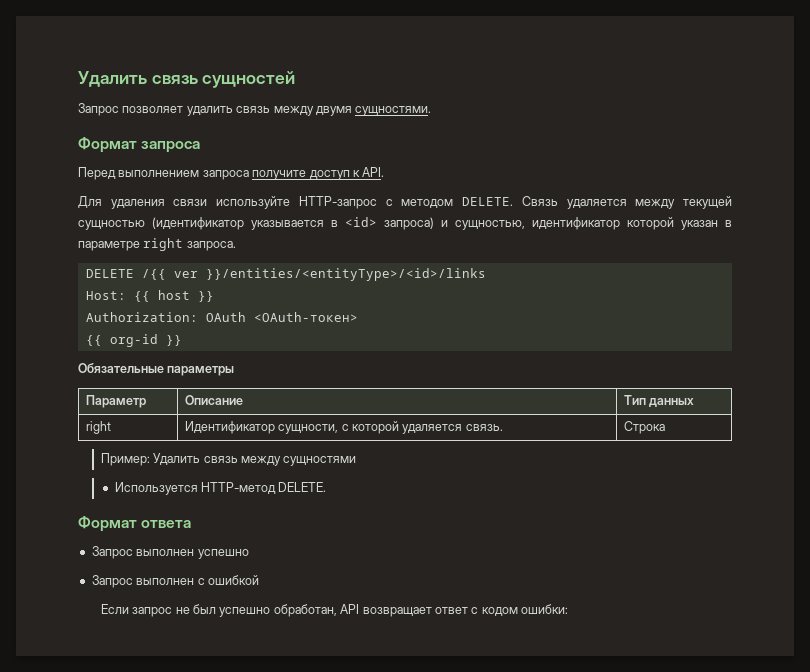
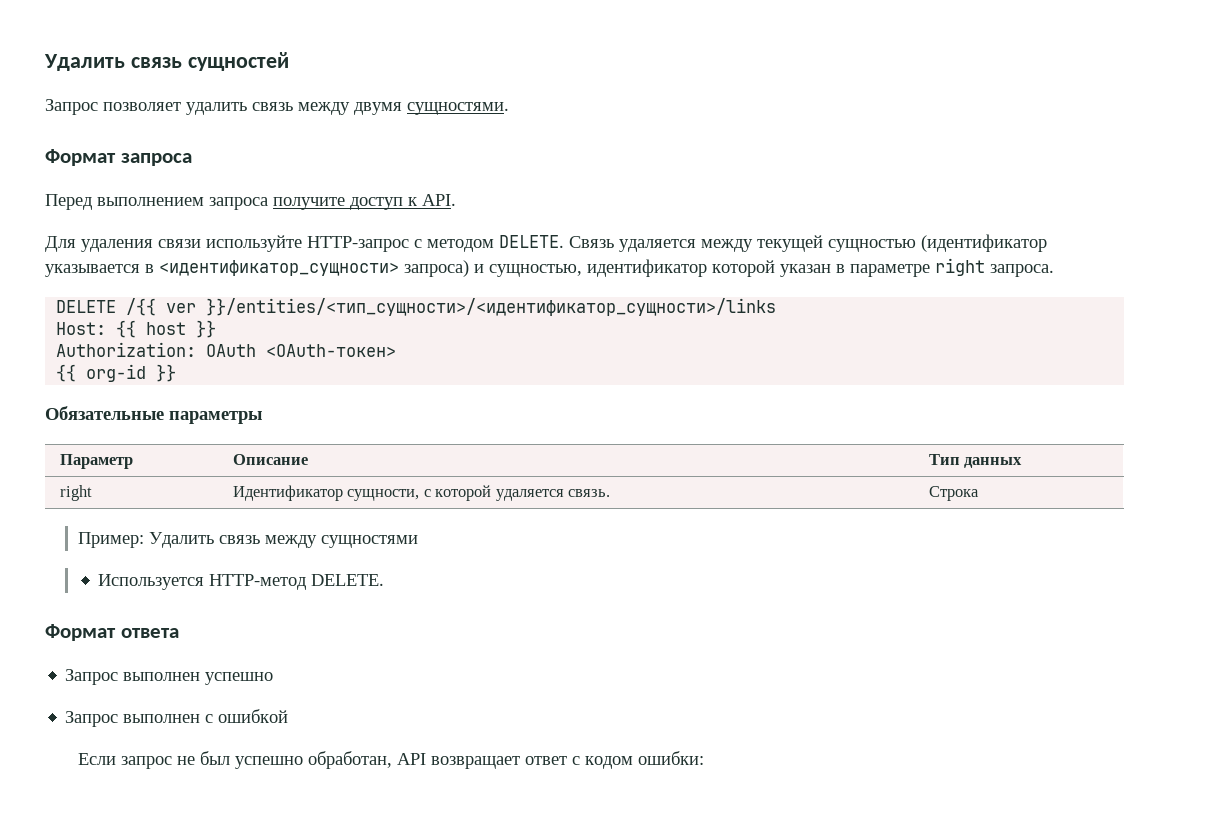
[345,217,377,227] <id> -> [159,260,399,276] <идентификатор_сущности>
[205,268,486,281] }}/entities/<entityType>/<id>/links -> [206,298,777,316] }}/entities/<тип_сущности>/<идентификатор_сущности>/links

